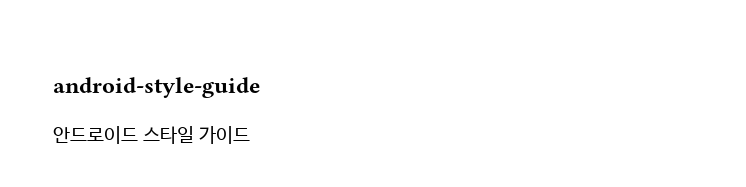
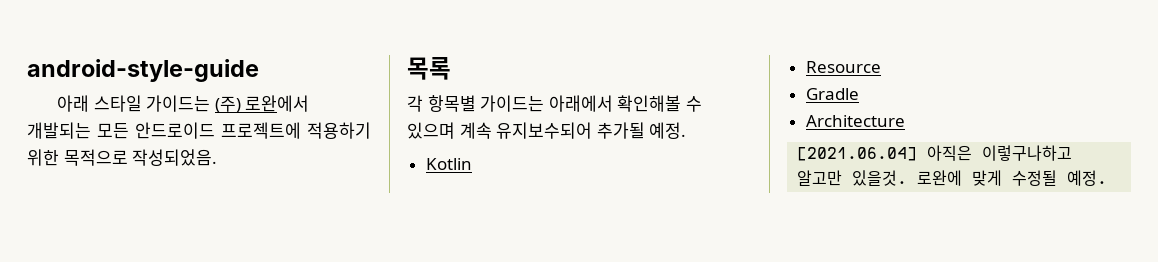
[53,126,250,144] 안드로이드 스타일 가이드 -> [56,95,310,113] [27,122,371,139] [27,149,218,166] [407,57,451,80] [407,95,702,112] [407,122,687,139] [425,158,472,170] [805,61,881,73] [805,88,859,100] [805,115,905,127] [797,145,1073,161] [797,170,1108,186] 아래 스타일 가이드는 (주) 로완에서 개발되는 모든 안드로이드 프로젝트에 적용하기 위한 목적으로 작성되었음. // 목록 // 각 항목별 가이드는 아래에서 확인해볼 수 있으며 계속 유지보수되어 추가될 예정. // Kotlin // Resource // Gradle // Architecture // [2021.06.04] 아직은 이렇구나하고 알고만 있을것. 로완에 맞게 수정될 예정.

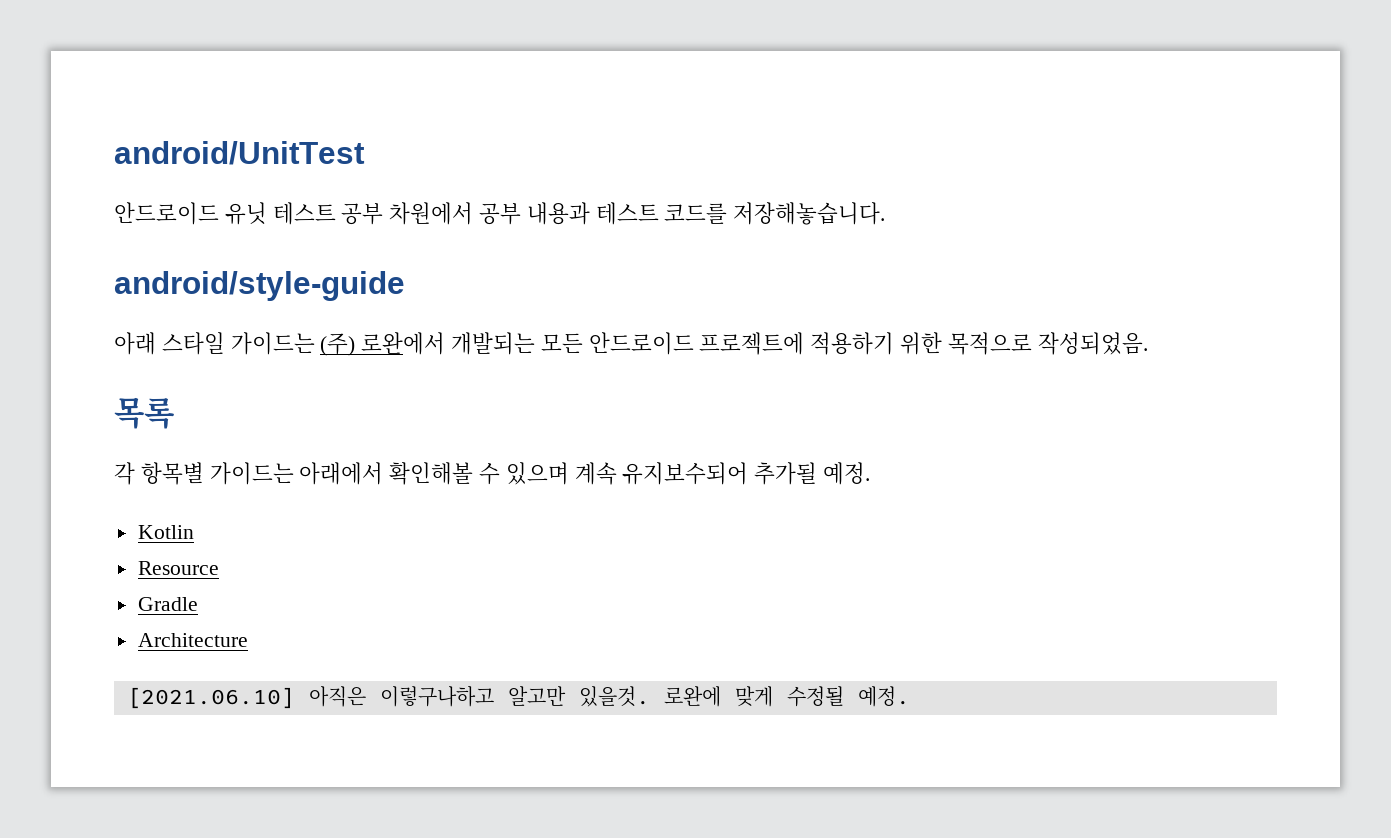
[27,59,259,82] android-style-guide -> [114,141,365,165] [114,202,886,225] [114,271,405,301] android/UnitTest // 안드로이드 유닛 테스트 공부 차원에서 공부 내용과 테스트 코드를 저장해놓습니다. // android/style-guide
[797,147,918,161] [2021.06.04] -> [126,687,295,709] [2021.06.10]

